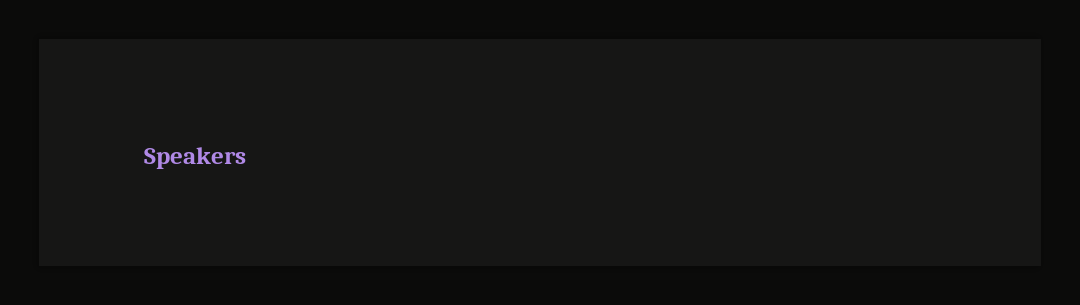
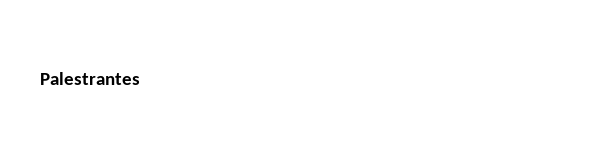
[144,147,246,169] Speakers -> [40,72,140,85] Palestrantes

